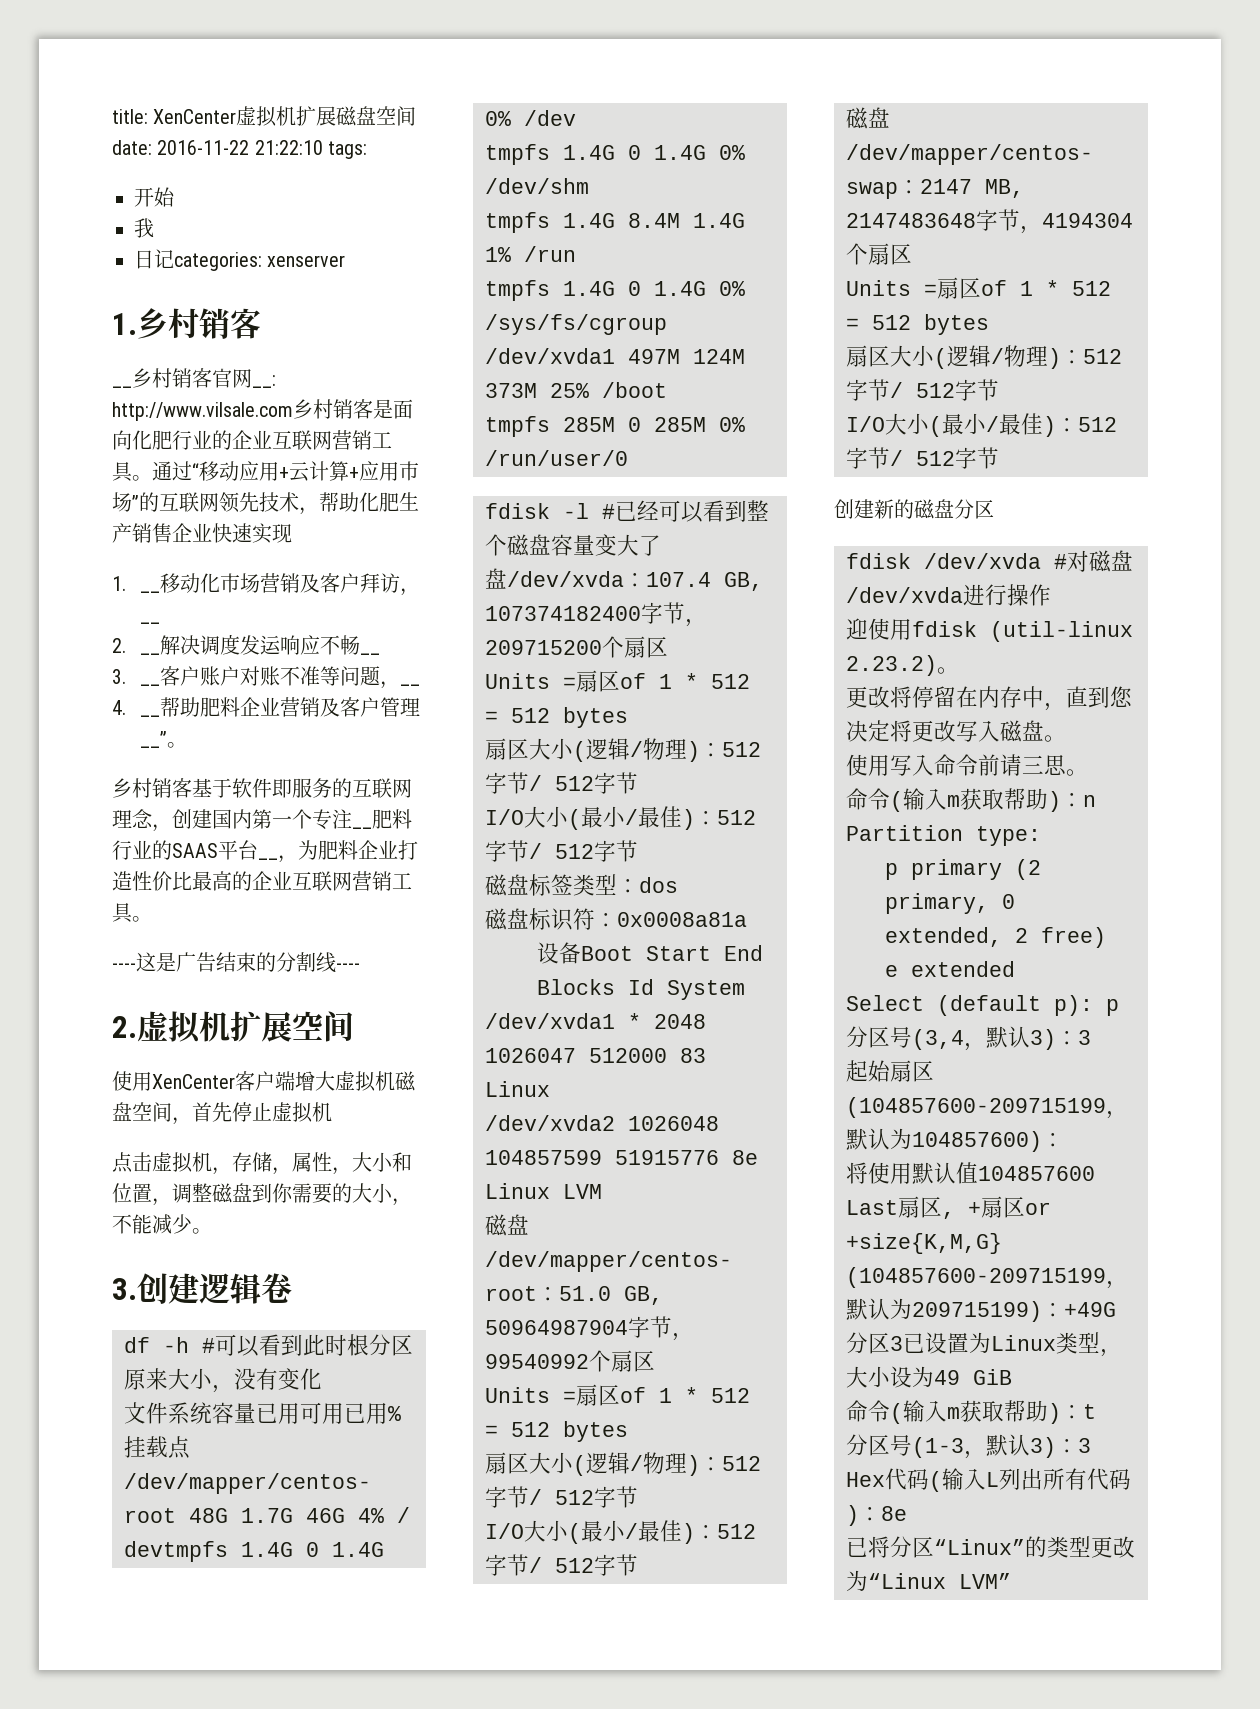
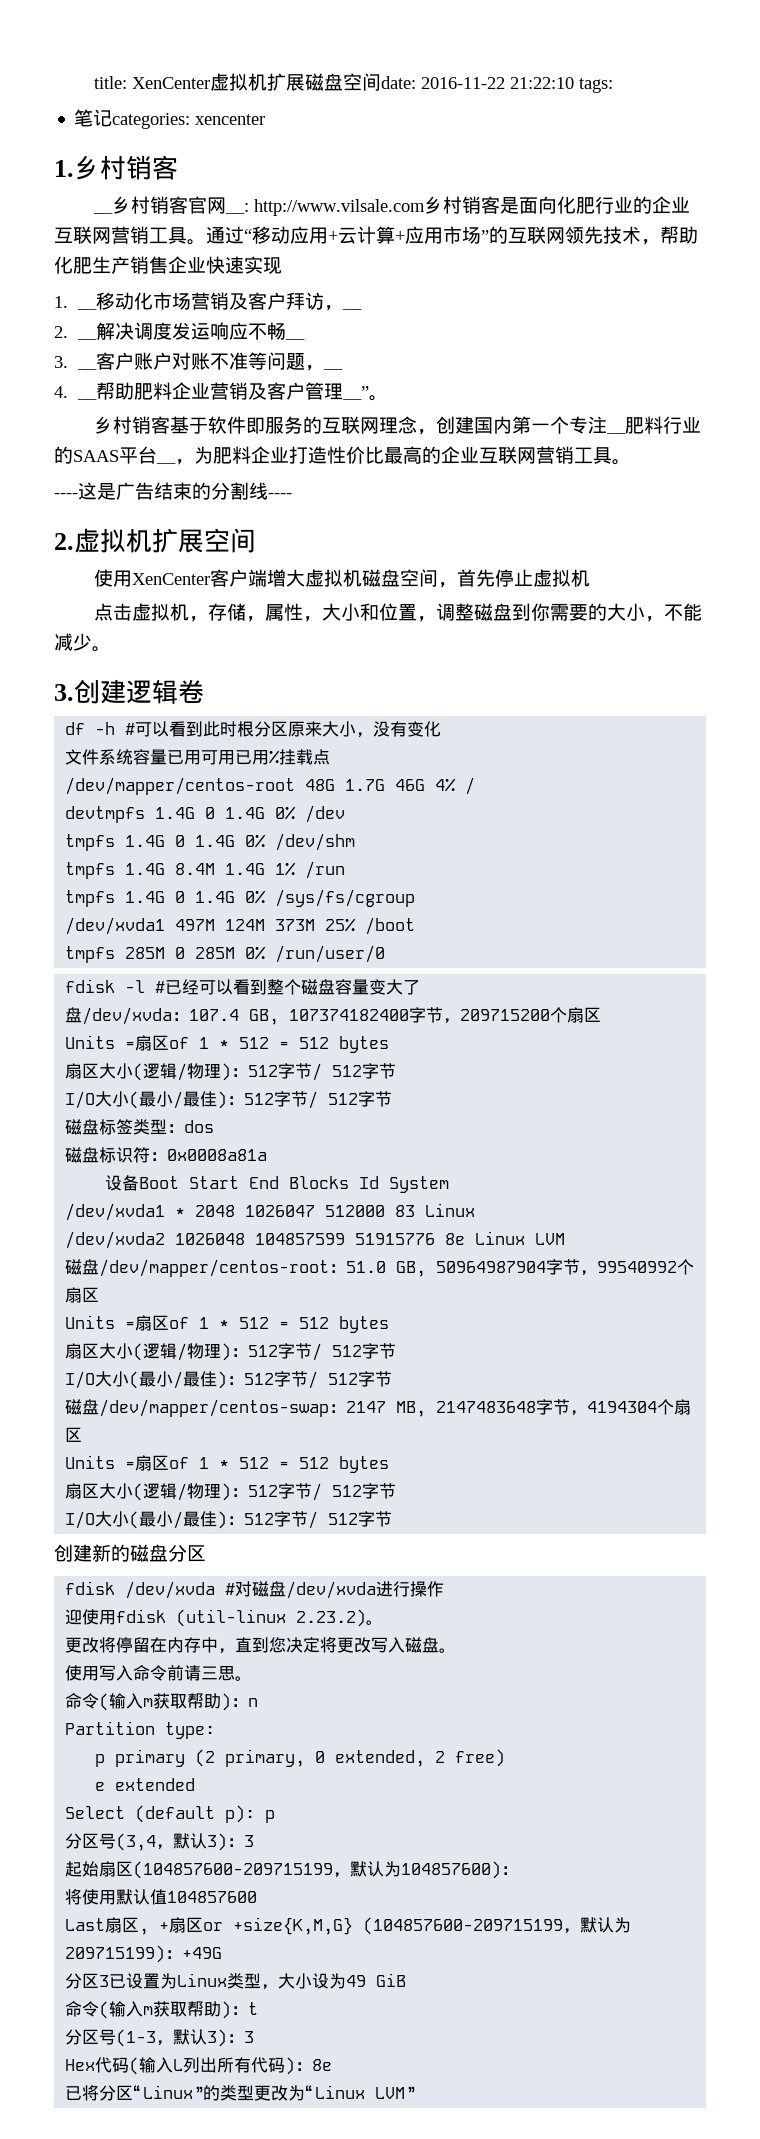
[134,187,175,207] [134,218,154,238] [134,249,346,271] 开始 // 我 // 日记categories: xenserver -> [74,109,266,129] 笔记categories: xencenter

